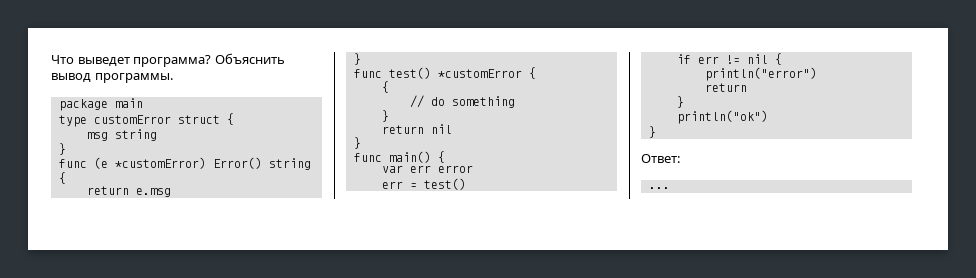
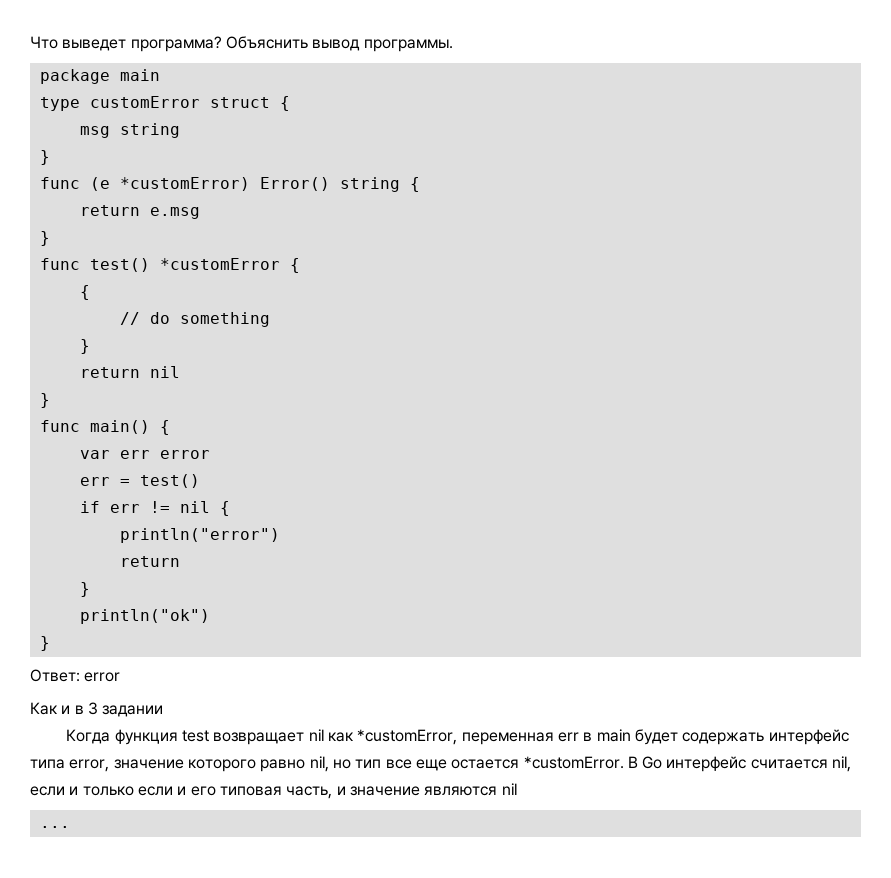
(680, 158) none -> [84,672,121,682] [30,702,164,717] [66,729,849,745] [30,756,852,772] [30,783,517,799] error // Как и в 3 задании // Когда функция test возвращает nil как *customError, переменная err в main будет содержать интерфейс типа error, значение которого равно nil, но тип все еще остается *customError. В Go интерфейс считается nil, если и только если и его типовая часть, и значение являются nil

